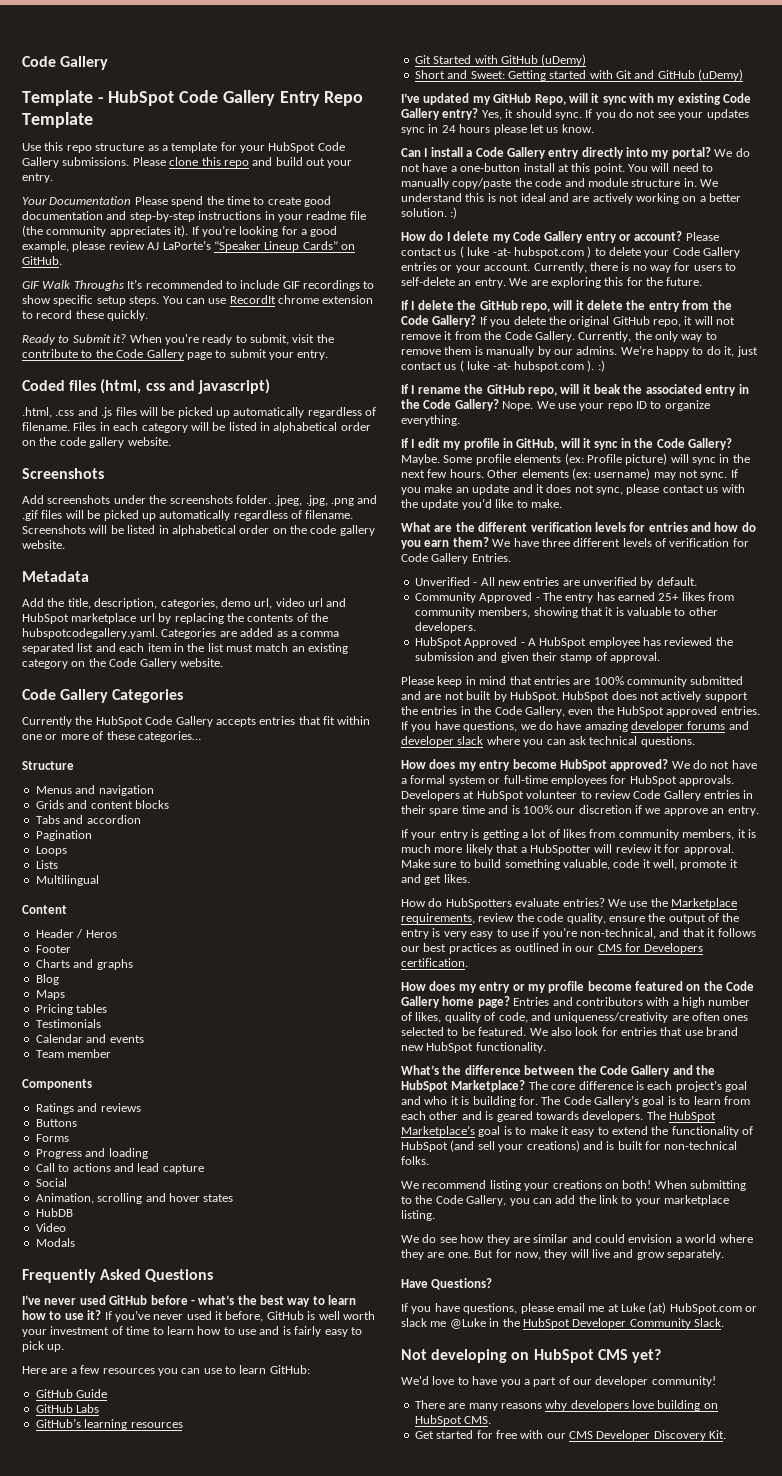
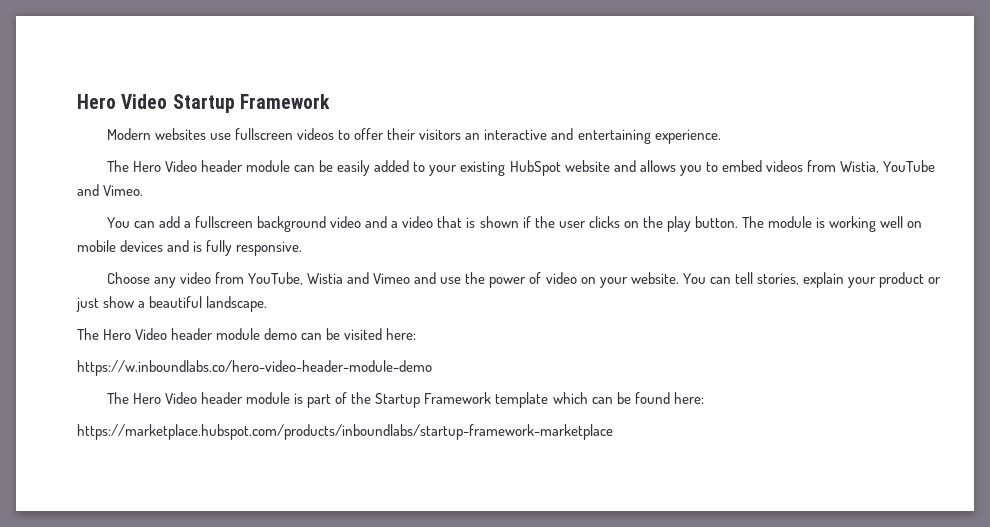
[22,56,109,70] [22,90,364,106] [22,112,93,128] [22,142,345,153] [22,157,353,168] [22,173,53,183] [22,196,331,207] [22,211,366,222] [22,225,338,237] [22,240,355,252] [22,256,62,265] [22,279,375,291] [22,295,374,306] [22,310,149,321] [22,334,334,345] [22,349,329,360] [22,379,270,394] [22,407,377,418] [22,422,371,433] [22,437,171,448] [22,468,104,479] [22,495,378,506] [22,510,354,521] [22,525,375,536] [22,540,65,549] [22,571,89,582] [22,598,347,609] [22,613,328,624] [22,628,340,639] [22,643,349,654] [22,658,223,669] [22,689,184,703] [22,716,371,727] [22,731,201,742] [22,761,74,770] [35,785,154,796] [35,800,169,809] [35,815,141,824] [35,830,92,841] [35,846,67,856] [35,860,58,869] [35,875,99,886] [22,905,67,914] [35,929,117,938] [35,945,71,953] [35,959,133,970] [35,974,59,985] [35,990,65,1000] [35,1004,108,1015] [35,1019,101,1028] [35,1034,144,1043] [35,1049,112,1058] [22,1079,92,1090] [35,1103,141,1114] [35,1119,77,1127] [35,1134,69,1142] [35,1148,148,1159] [35,1163,204,1174] [35,1178,67,1187] [35,1193,234,1204] [35,1208,73,1217] [35,1223,66,1232] [35,1238,75,1247] [22,1269,214,1283] [22,1295,357,1307] [22,1310,375,1322] [22,1326,362,1337] [22,1341,65,1352] [22,1365,310,1376] [35,1389,108,1398] [35,1404,100,1413] [35,1418,183,1430] [414,54,587,66] [414,69,744,81] [401,93,752,105] [401,108,749,120] [401,124,594,135] [401,147,750,159] [401,163,714,174] [401,178,718,189] [401,193,742,204] [401,207,458,219] [401,231,719,243] [401,246,741,258] [401,262,737,273] [401,277,703,288] [401,300,732,312] [401,315,736,327] [401,331,717,342] [401,345,758,357] [401,360,605,372] [401,384,749,396] [401,399,710,411] [401,415,460,426] [401,438,732,450] [401,453,750,465] [401,468,738,480] [401,484,745,495] [401,498,562,510] [401,522,756,532] [401,537,749,549] [401,553,511,564] [414,577,697,588] [414,592,735,603] [414,607,718,618] [414,622,476,633] [414,637,733,648] [414,652,660,663] [401,676,744,687] [401,691,748,702] [401,706,760,717] [401,721,749,732] [401,736,695,747] [401,759,757,771] [401,775,734,786] [401,790,754,801] [401,805,759,816] [401,829,756,840] [401,844,734,855] [401,859,738,870] [401,874,470,885] [401,898,737,909] [401,913,740,924] [401,927,756,939] [401,943,704,954] [401,958,468,967] [401,981,755,993] [401,996,751,1008] [401,1012,749,1023] [401,1027,739,1036] [401,1042,546,1053] [401,1065,715,1077] [401,1080,747,1092] [401,1095,750,1107] [401,1111,716,1122] [401,1125,754,1137] [401,1140,738,1152] [401,1156,429,1165] [401,1180,746,1191] [401,1195,730,1206] [401,1210,435,1221] [401,1234,753,1245] [401,1249,725,1260] [401,1278,493,1290] [401,1302,758,1314] [401,1318,724,1329] [401,1349,661,1363] [401,1376,716,1387] [414,1400,718,1411] [414,1415,492,1426] [414,1430,727,1441] Code Gallery // Template - HubSpot Code Gallery Entry Repo Template // Use this repo structure as a template for your HubSpot Code Gallery submissions. Please clone this repo and build out your entry. // Your Documentation Please spend the time to create good documentation and step-by-step instructions in your readme file (the community appreciates it). If you’re looking for a good example, please review AJ LaPorte’s “Speaker Lineup Cards” on GitHub. // GIF Walk Throughs It’s recommended to include GIF recordings to show specific setup steps. You can use RecordIt chrome extension to record these quickly. // Ready to Submit it? When you're ready to submit, visit the contribute to the Code Gallery page to submit your entry. // Coded files (html, css and javascript) // .html, .css and .js files will be picked up automatically regardless of filename. Files in each category will be listed in alphabetical order on the code gallery website. // Screenshots // Add screenshots under the screenshots folder. .jpeg, .jpg, .png and .gif files will be picked up automatically regardless of filename. Screenshots will be listed in alphabetical order on the code gallery website. // Metadata // Add the title, description, categories, demo url, video url and HubSpot marketplace url by replacing the contents of the hubspotcodegallery.yaml. Categories are added as a comma separated list and each item in the list must match an existing category on the Code Gallery website. // Code Gallery Categories // Currently the HubSpot Code Gallery accepts entries that fit within one or more of these categories… // Structure // Menus and navigation // Grids and content blocks // Tabs and accordion // Pagination // Loops // Lists // Multilingual // Content // Header / Heros // Footer // Charts and graphs // Blog // Maps // Pricing tables // Testimonials // Calendar and events // Team member // Components // Ratings and reviews // Buttons // Forms // Progress and loading // Call to actions and lead capture // Social // Animation, scrolling and hover states // HubDB // Video // Modals // Frequently Asked Questions // I’ve never used GitHub before - what’s the best way to learn how to use it? If you’ve never used it before, GitHub is well worth your investment of time to learn how to use and is fairly easy to pick up. // Here are a few resources you can use to learn GitHub: // GitHub Guide // GitHub Labs // GitHub’s learning resources // Git Started with GitHub (uDemy) // Short and Sweet: Getting started with Git and GitHub (uDemy) // I’ve updated my GitHub Repo, will it sync with my existing Code Gallery entry? Yes, it should sync. If you do not see your updates sync in 24 hours please let us know. // Can I install a Code Gallery entry directly into my portal? We do not have a one-button install at this point. You will need to manually copy/paste the code and module structure in. We understand this is not ideal and are actively working on a better solution. :) // How do I delete my Code Gallery entry or account? Please contact us ( luke -at- hubspot.com ) to delete your Code Gallery entries or your account. Currently, there is no way for users to self-delete an entry. We are exploring this for the future. // If I delete the GitHub repo, will it delete the entry from the Code Gallery? If you delete the original GitHub repo, it will not remove it from the Code Gallery. Currently, the only way to remove them is manually by our admins. We’re happy to do it, just contact us ( luke -at- hubspot.com ). :) // If I rename the GitHub repo, will it beak the associated entry in the Code Gallery? Nope. We use your repo ID to organize everything. // If I edit my profile in GitHub, will it sync in the Code Gallery? Maybe. Some profile elements (ex: Profile picture) will sync in the next few hours. Other elements (ex: username) may not sync. If you make an update and it does not sync, please contact us with the update you’d like to make. // What are the different verification levels for entries and how do you earn them? We have three different levels of verification for Code Gallery Entries. // Unverified - All new entries are unverified by default. // Community Approved - The entry has earned 25+ likes from community members, showing that it is valuable to other developers. // HubSpot Approved - A HubSpot employee has reviewed the submission and given their stamp of approval. // Please keep in mind that entries are 100% community submitted and are not built by HubSpot. HubSpot does not actively support the entries in the Code Gallery, even the HubSpot approved entries. If you have questions, we do have amazing developer forums and developer slack where you can ask technical questions. // How does my entry become HubSpot approved? We do not have a formal system or full-time employees for HubSpot approvals. Developers at HubSpot volunteer to review Code Gallery entries in their spare time and is 100% our discretion if we approve an entry. // If your entry is getting a lot of likes from community members, it is much more likely that a HubSpotter will review it for approval. Make sure to build something valuable, code it well, promote it and get likes. // How do HubSpotters evaluate entries? We use the Marketplace requirements, review the code quality, ensure the output of the entry is very easy to use if you’re non-technical, and that it follows our best practices as outlined in our CMS for Developers certification. // How does my entry or my profile become featured on the Code Gallery home page? Entries and contributors with a high number of likes, quality of code, and uniqueness/creativity are often ones selected to be featured. We also look for entries that use brand new HubSpot functionality. // What’s the difference between the Code Gallery and the HubSpot Marketplace? The core difference is each project’s goal and who it is building for. The Code Gallery’s goal is to learn from each other and is geared towards developers. The HubSpot Marketplace’s goal is to make it easy to extend the functionality of HubSpot (and sell your creations) and is built for non-technical folks. // We recommend listing your creations on both! When submitting to the Code Gallery, you can add the link to your marketplace listing. // We do see how they are similar and could envision a world where they are one. But for now, they will live and grow separately. // Have Questions? // If you have questions, please email me at Luke (at) HubSpot.com or slack me @Luke in the HubSpot Developer Community Slack. // Not developing on HubSpot CMS yet? // We'd love to have you a part of our developer community! // There are many reasons why developers love building on HubSpot CMS. // Get started for free with our CMS Developer Discovery Kit. -> [77,94,330,113] [106,128,721,144] [106,160,936,176] [77,184,144,196] [106,216,923,232] [77,240,303,256] [106,272,942,288] [76,296,268,312] [77,328,417,340] [77,360,432,376] [106,392,704,408] [77,424,613,440] Hero Video Startup Framework // Modern websites use fullscreen videos to offer their visitors an interactive and entertaining experience. // The Hero Video header module can be easily added to your existing HubSpot website and allows you to embed videos from Wistia, YouTube and Vimeo. // You can add a fullscreen background video and a video that is shown if the user clicks on the play button. The module is working well on mobile devices and is fully responsive. // Choose any video from YouTube, Wistia and Vimeo and use the power of video on your website. You can tell stories, explain your product or just show a beautiful landscape. // The Hero Video header module demo can be visited here: // https://w.inboundlabs.co/hero-video-header-module-demo // The Hero Video header module is part of the Startup Framework template which can be found here: // https://marketplace.hubspot.com/products/inboundlabs/startup-framework-marketplace

